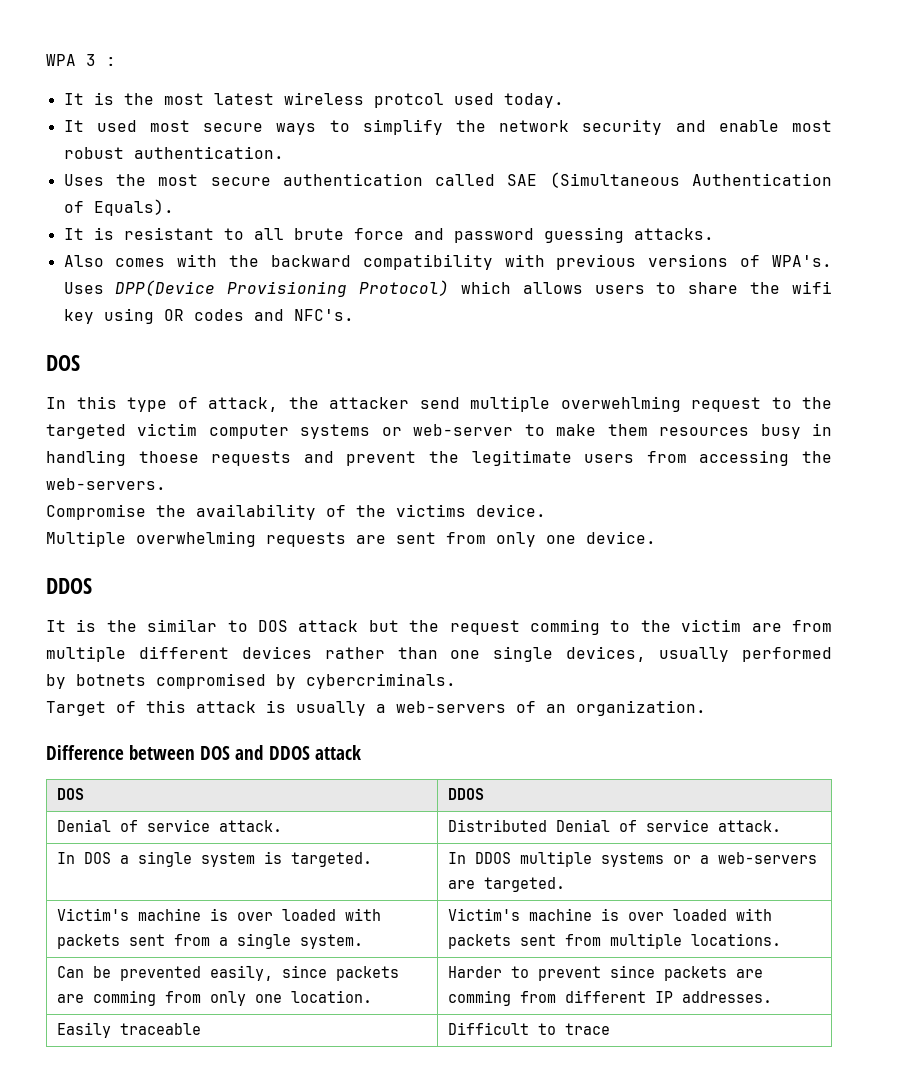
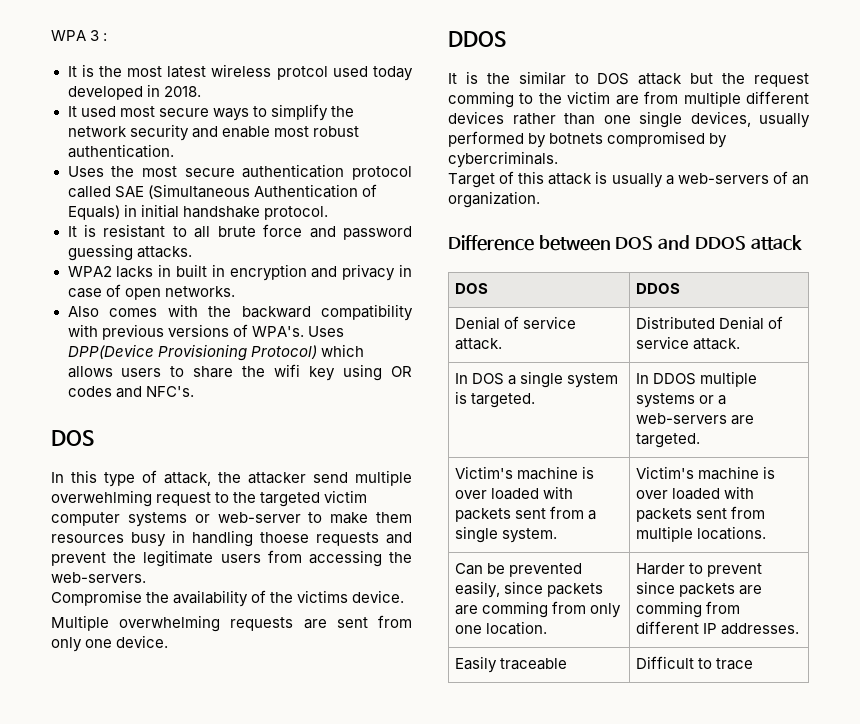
[503,93,564,108] today. -> [373,66,413,81] [67,84,201,100] today developed in 2018.
(423, 179) none -> [351,166,412,180] protocol
[93,199,174,216] Equals). -> [67,204,328,220] Equals) in initial handshake protocol.
(714, 234) none -> [67,264,412,281] [67,284,235,300] // WPA2 lacks in built in encryption and privacy in case of open networks.

